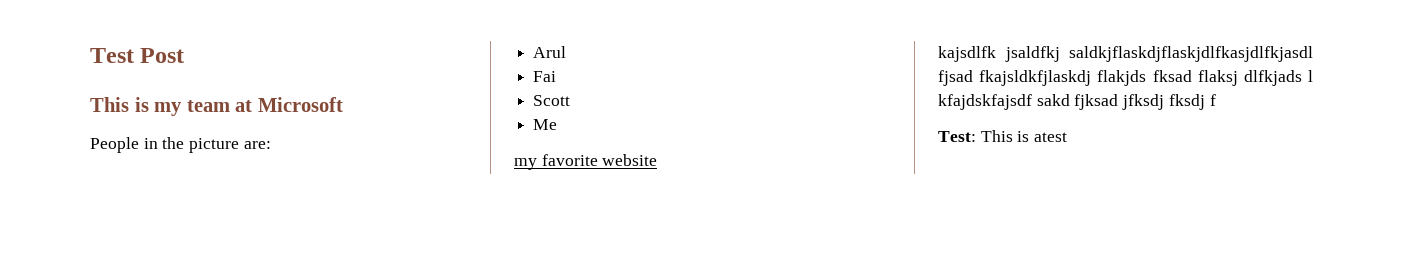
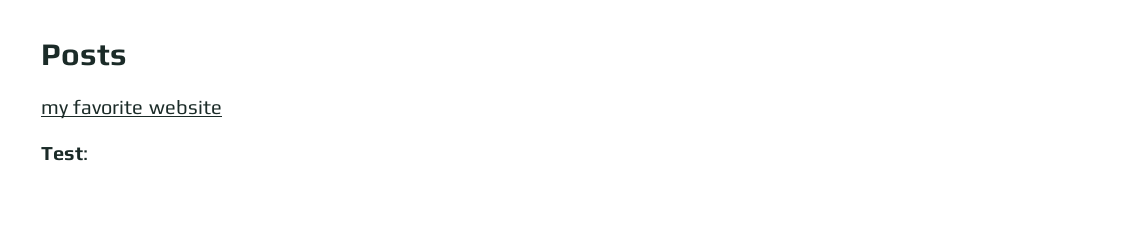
[90,48,185,63] [90,97,343,116] [90,137,271,153] [533,46,567,58] [533,71,557,82] [533,95,571,106] [533,119,558,130] [514,154,658,170] [938,46,1313,62] [938,70,1313,86] [938,94,1216,110] [938,130,1068,142] Test Post // This is my team at Microsoft // People in the picture are: // Arul // Fai // Scott // Me // my favorite website // kajsdlfk jsaldfkj saldkjflaskdjflaskjdlfkasjdlfkjasdl fjsad fkajsldkfjlaskdj flakjds fksad flaksj dlfkjads l kfajdskfajsdf sakd fjksad jfksdj fksdj f // Test: This is atest -> [41,44,127,66] [41,99,222,119] [41,147,88,161] Posts // my favorite website // Test:

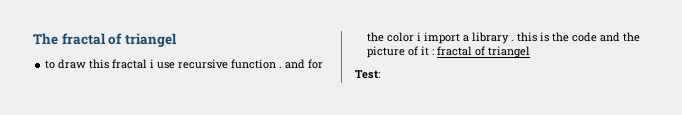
[41,44,127,66] [41,99,222,119] Posts // my favorite website -> [33,33,177,47] [45,59,324,69] [367,32,641,44] [367,46,531,58] The fractal of triangel // to draw this fractal i use recursive function . and for the color i import a library . this is the code and the picture of it : fractal of triangel

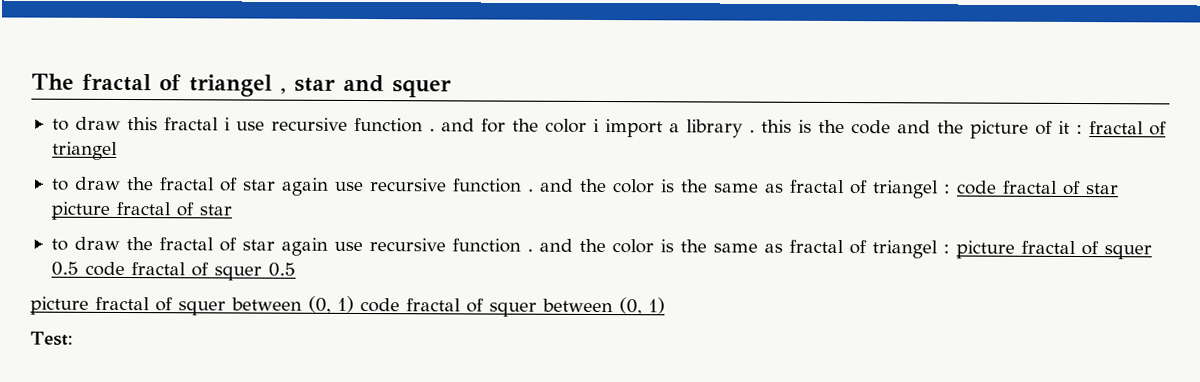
(177, 40) none -> [280,74,452,98] , star and squer
(531, 52) none -> [50,176,1119,199] [50,201,232,220] [50,236,1152,260] [50,261,296,281] [30,295,665,317] // to draw the fractal of star again use recursive function . and the color is the same as fractal of triangel : code fractal of star picture fractal of star // to draw the fractal of star again use recursive function . and the color is the same as fractal of triangel : picture fractal of squer 0.5 code fractal of squer 0.5 // picture fractal of squer between (0, 1) code fractal of squer between (0, 1)

